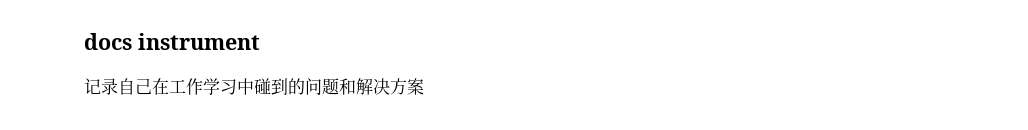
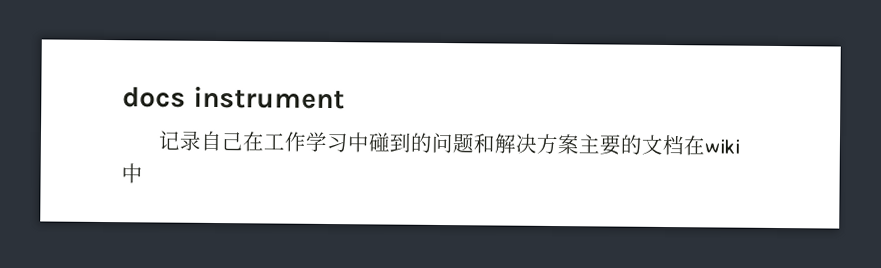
(424, 86) none -> [578,134,741,156] [121,163,143,184] 主要的文档在wiki中

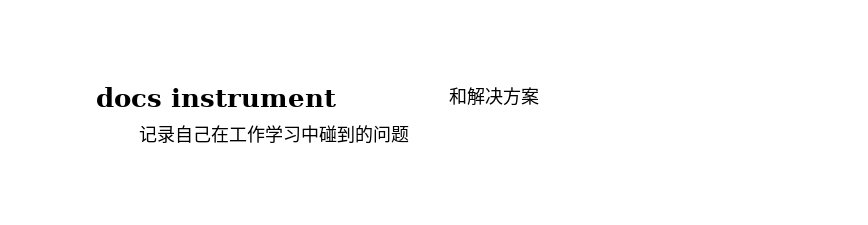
[578,134,741,156] [121,163,143,184] 主要的文档在wiki中 -> (539, 96) none

